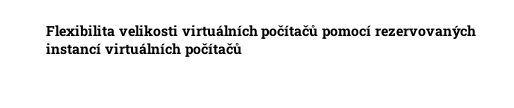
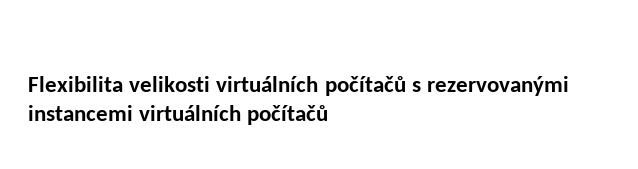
[322,25,476,39] [46,43,101,55] pomocí rezervovaných instancí -> [411,76,570,96] [28,105,133,121] s rezervovanými instancemi

